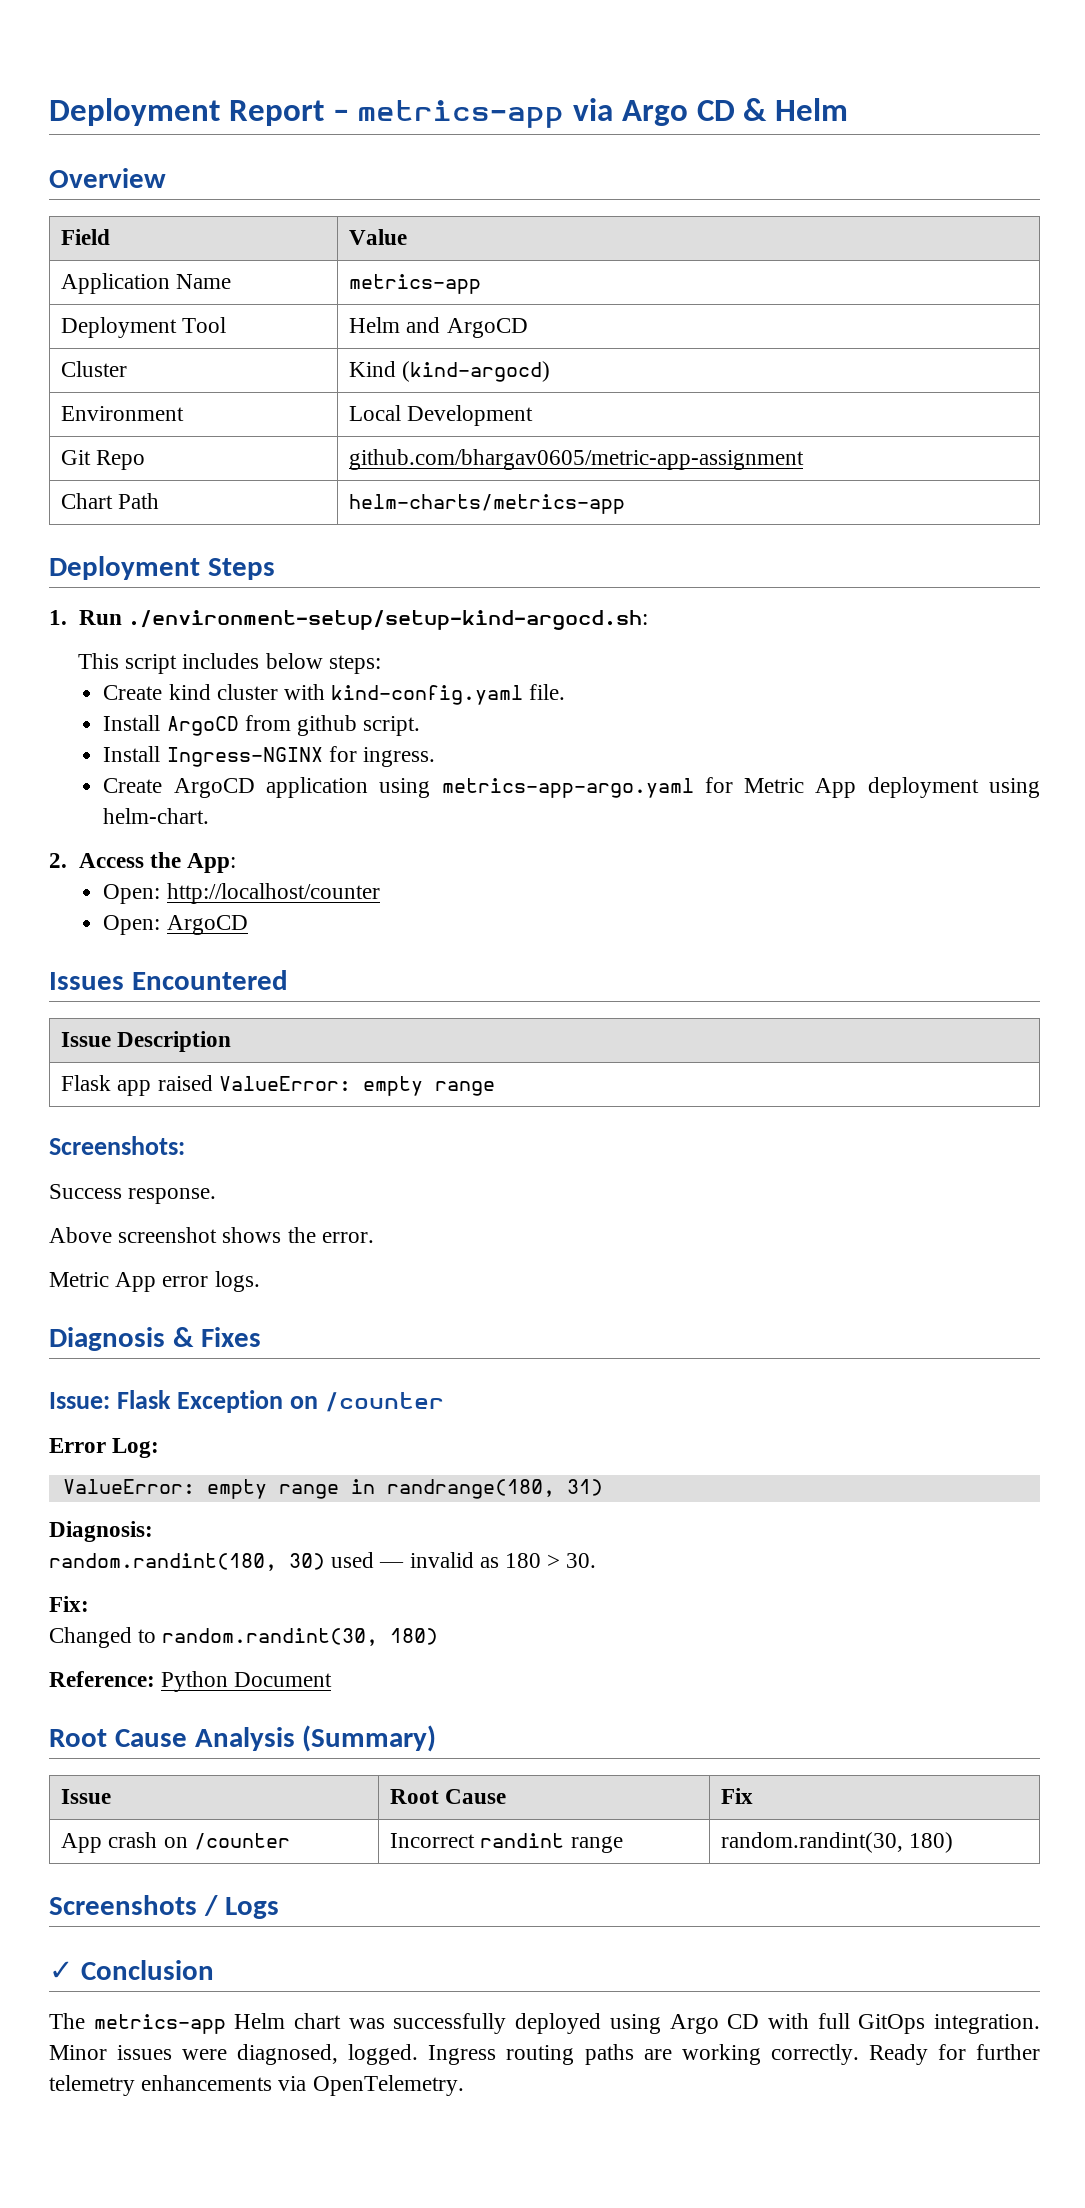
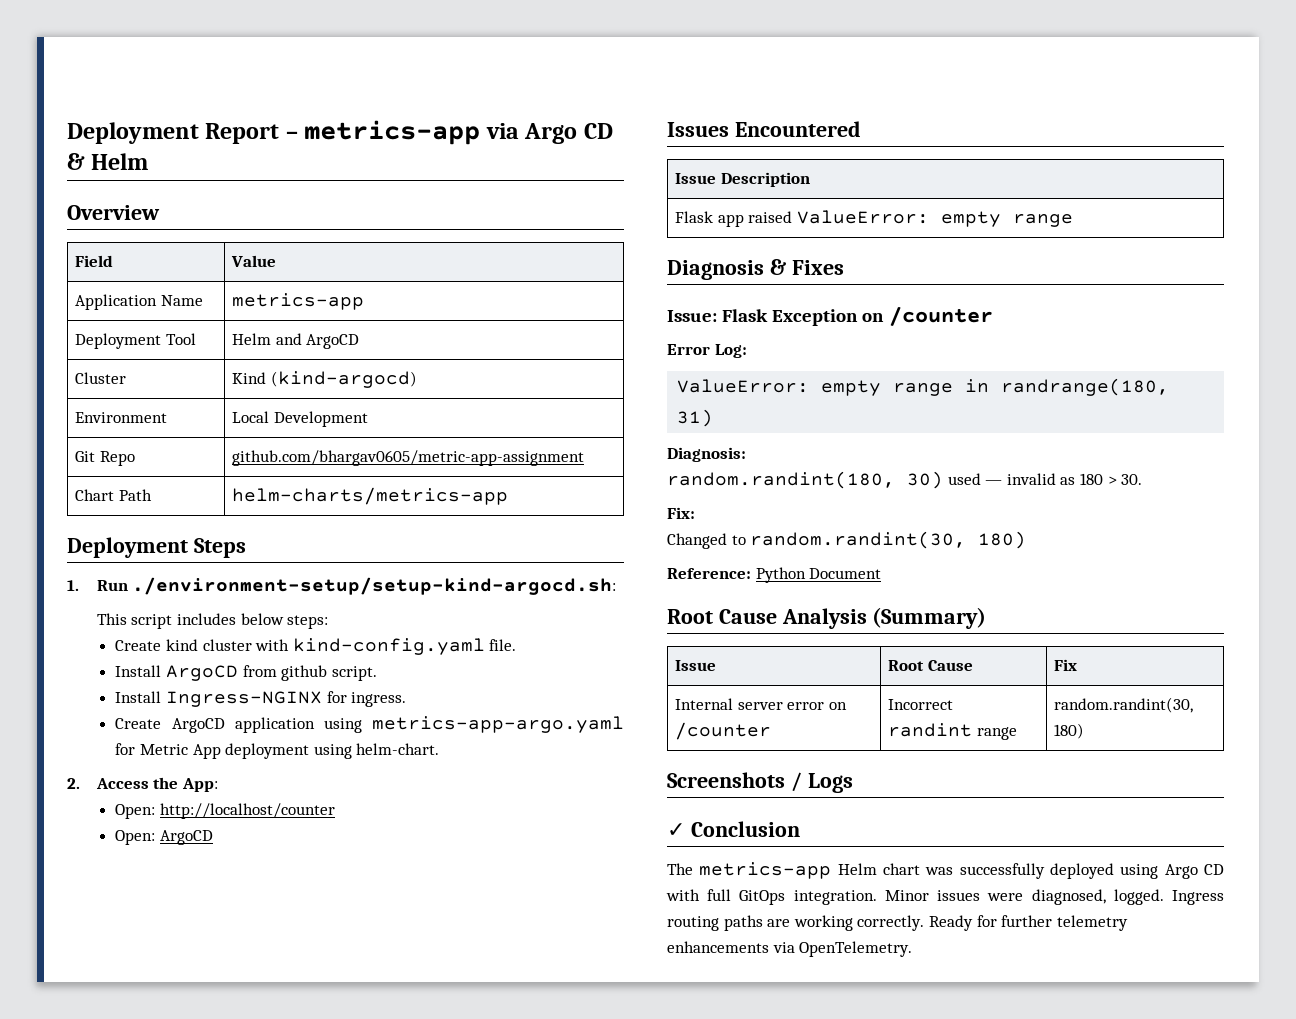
[49,1136,185,1155] [49,1184,217,1204] [49,1227,374,1243] [49,1271,260,1292] // Screenshots: // Success response. // Above screenshot shows the error. // Metric App error logs. -> (1074, 220) none
[61,1832,158,1853] App crash -> [675,698,825,710] Internal server error

